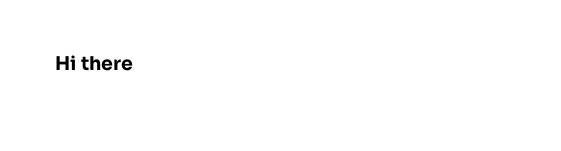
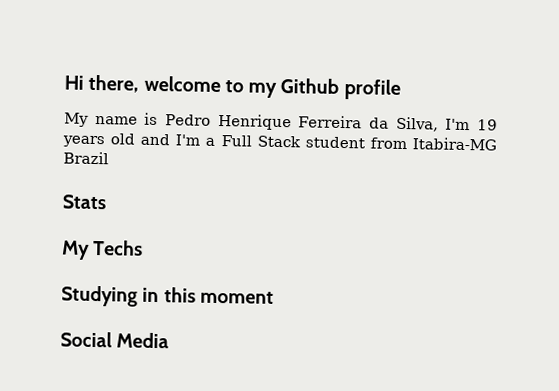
[81,56,134,71] there -> [88,74,401,100] [64,112,499,132] [62,133,497,151] [63,151,109,165] [62,194,106,210] [61,239,144,260] [61,285,274,307] [60,331,170,349] there, welcome to my Github profile // My name is Pedro Henrique Ferreira da Silva, I'm 19 years old and I'm a Full Stack student from Itabira-MG Brazil // Stats // My Techs // Studying in this moment // Social Media

